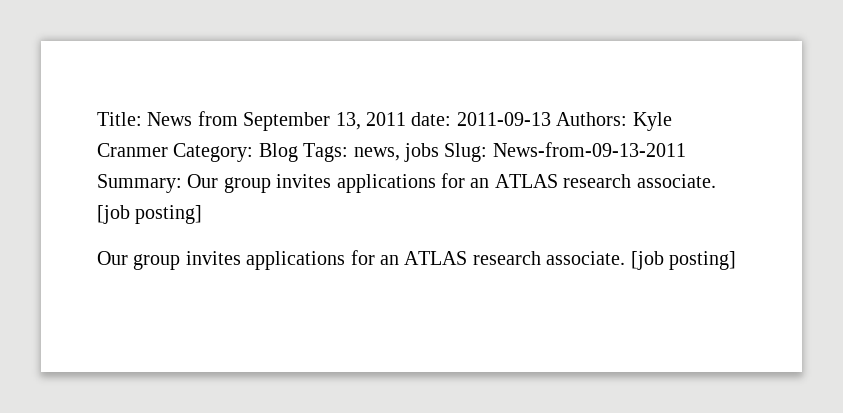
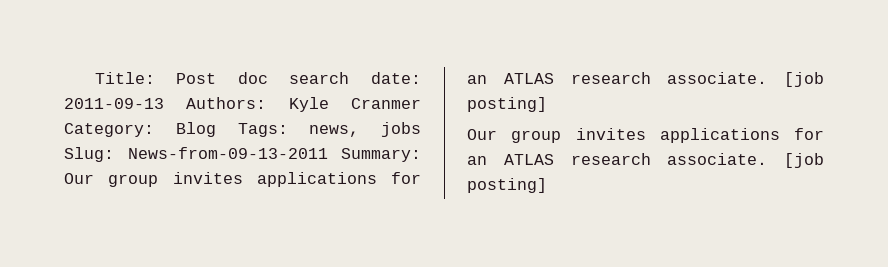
[147,111,406,131] News from September 13, 2011 -> [176,72,350,84] Post doc search

